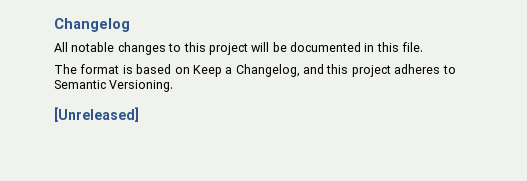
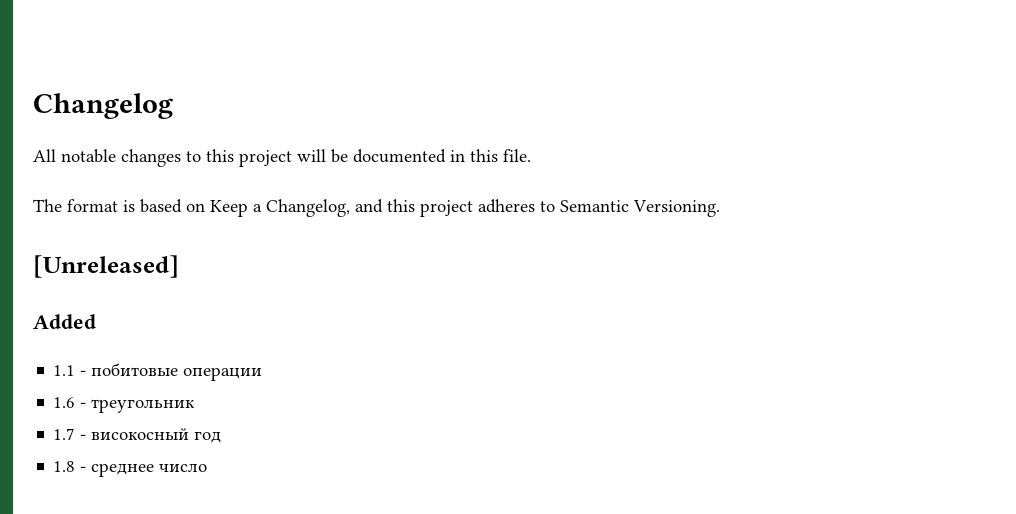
(139, 114) none -> [33,314,96,329] [53,363,263,381] [53,397,196,413] [53,428,222,443] [53,461,208,477] // Added // 1.1 - побитовые операции // 1.6 - треугольник // 1.7 - високосный год // 1.8 - среднее число

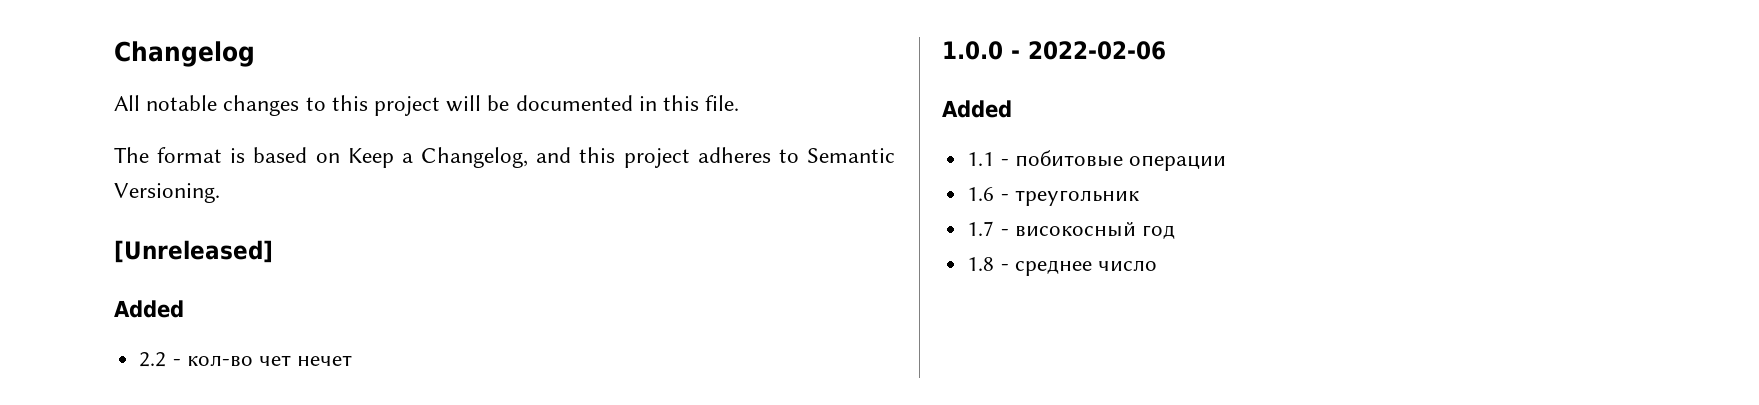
(96, 321) none -> [139,352,353,367] [942,41,1166,60] [942,100,1012,118] // 2.2 - кол-во чет нечет // 1.0.0 - 2022-02-06 // Added

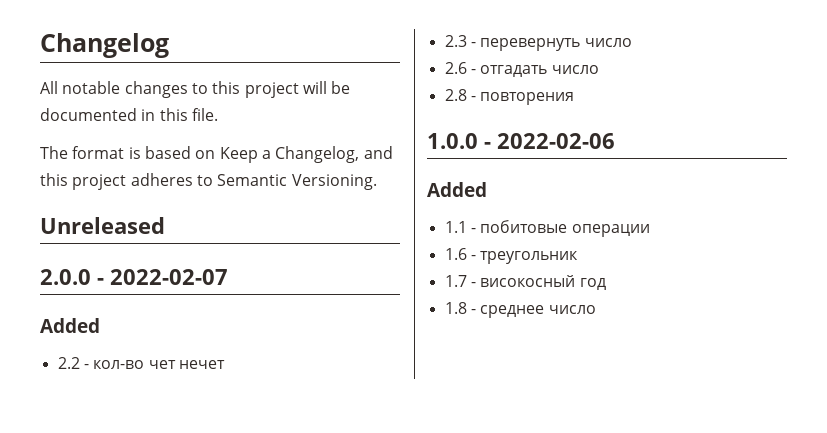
[114,240,273,263] [Unreleased] -> [40,217,165,234] [40,269,228,285] Unreleased // 2.0.0 - 2022-02-07
(353, 360) none -> [444,35,632,51] [444,62,599,77] [444,89,575,105] // 2.3 - перевернуть число // 2.6 - отгадать число // 2.8 - повторения

